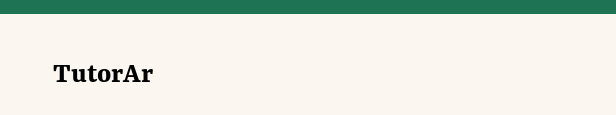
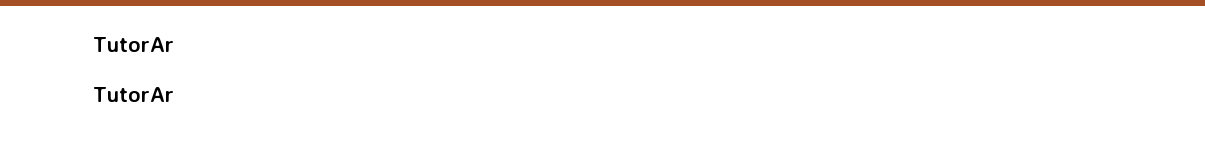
[53,65,153,82] TutorAr -> [93,37,174,52] [93,87,174,102] TutorAr // TutorAr

